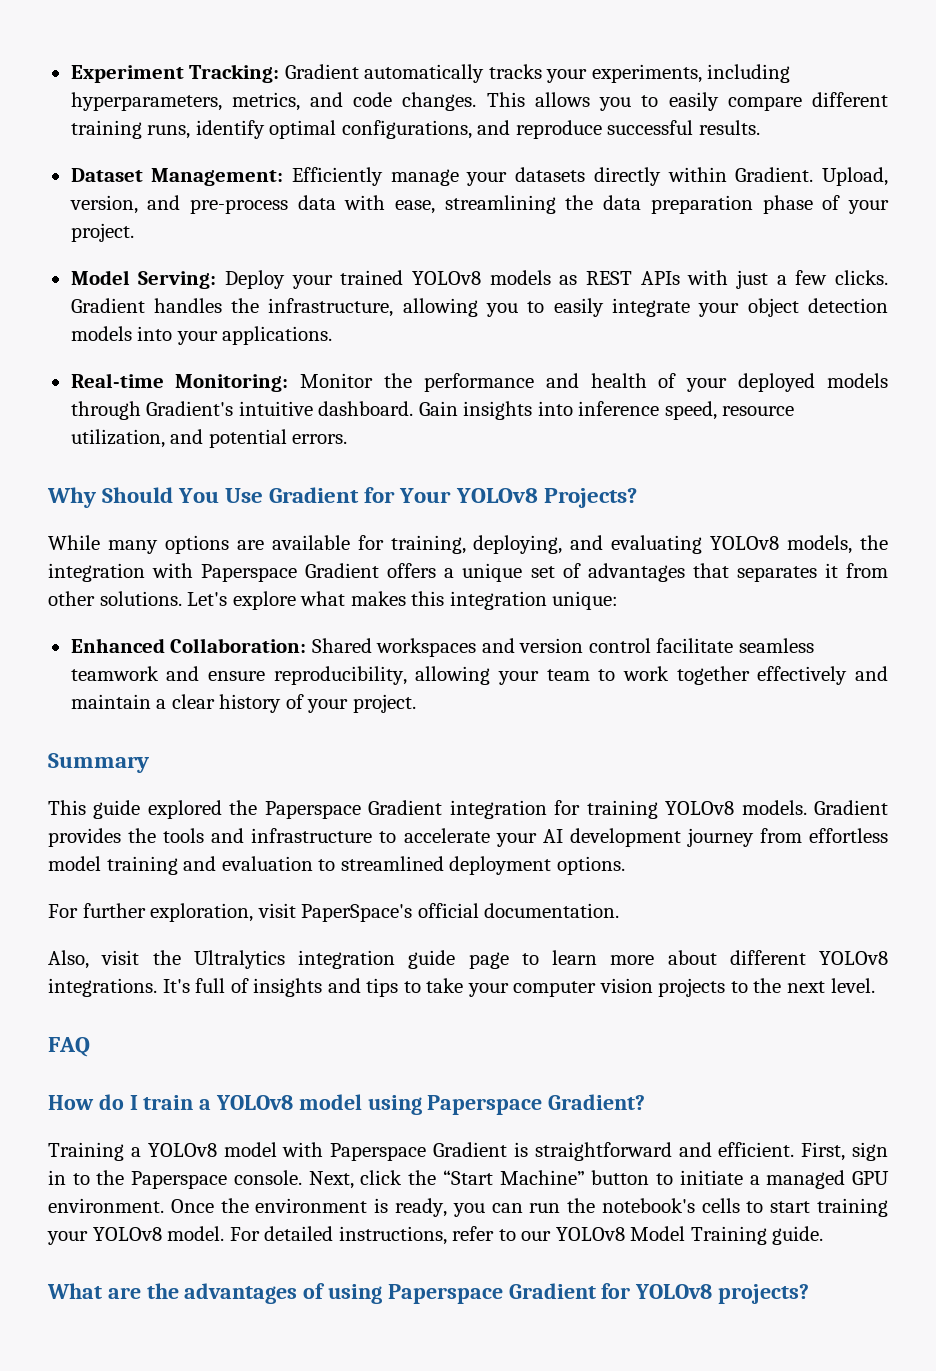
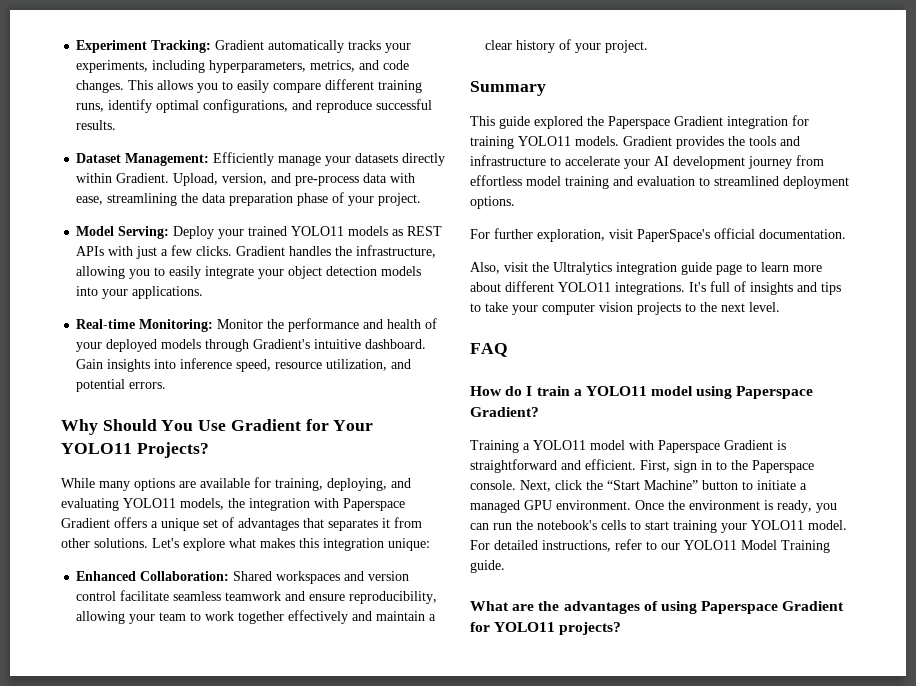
[411,271,481,285] YOLOv8 -> [291,226,345,236] YOLO11
[455,488,538,503] YOLOv8 -> [61,443,132,454] YOLO11
[710,536,780,550] YOLOv8 -> [123,498,176,508] YOLO11
[665,801,735,815] YOLOv8 -> [518,136,571,146] YOLO11
[819,951,888,965] YOLOv8 -> [558,282,611,292] YOLO11
[216,1095,294,1110] YOLOv8 -> [585,386,647,396] YOLO11
[147,1143,217,1157] YOLOv8 -> [533,440,586,450] YOLO11
[92,1227,162,1241] YOLOv8 -> [751,520,804,530] YOLO11
[555,1227,625,1241] YOLOv8 -> [684,540,737,550] YOLO11
[635,1284,713,1299] YOLOv8 -> [494,622,556,632] YOLO11

